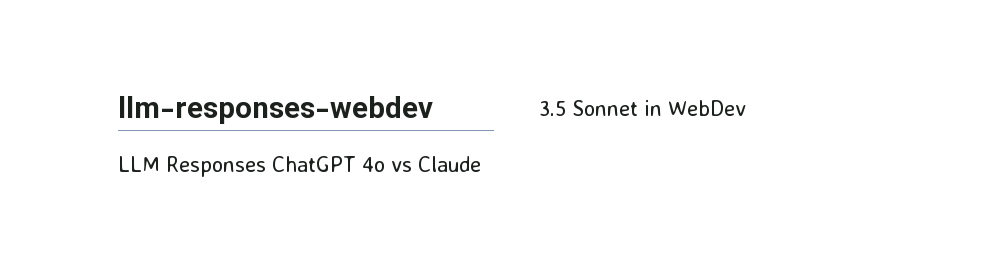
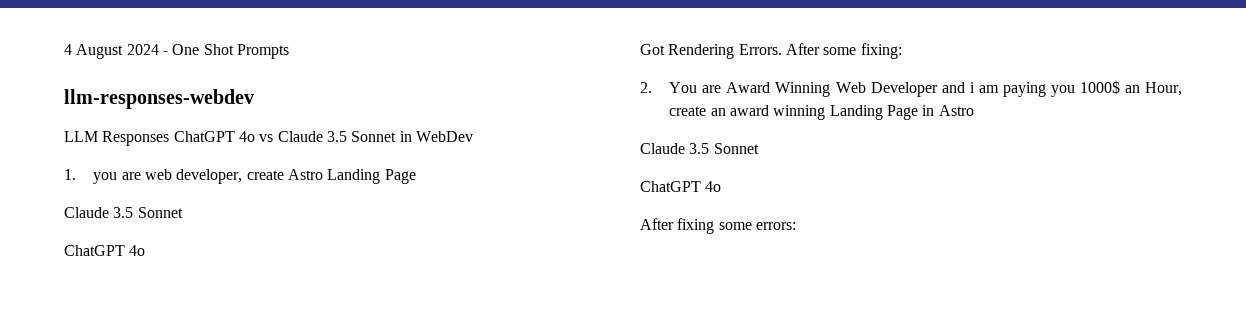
(118, 110) none -> [64,44,289,59] 4 August 2024 - One Shot Prompts //
(746, 108) none -> [64,169,416,184] [64,207,183,218] [64,245,146,256] [640,43,902,59] [640,80,1183,97] [669,105,974,120] [640,143,759,154] [640,181,722,192] [640,218,796,234] // 1. you are web developer, create Astro Landing Page // Claude 3.5 Sonnet // ChatGPT 4o // Got Rendering Errors. After some fixing: // 2. You are Award Winning Web Developer and i am paying you 1000$ an Hour, create an award winning Landing Page in Astro // Claude 3.5 Sonnet // ChatGPT 4o // After fixing some errors:

